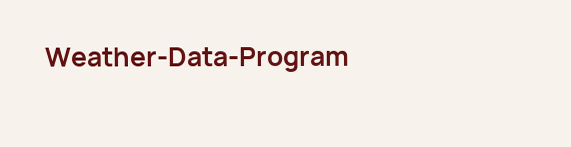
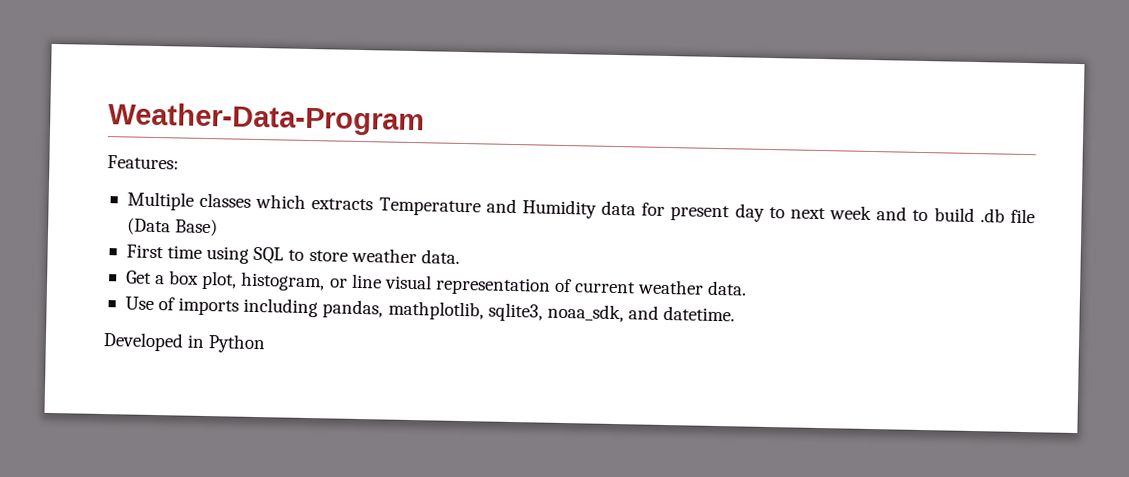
(349, 59) none -> [107,155,179,170] [126,191,1035,224] [125,217,219,237] [125,244,460,265] [125,270,748,296] [124,296,736,323] [103,332,267,354] // Features: // Multiple classes which extracts Temperature and Humidity data for present day to next week and to build .db file (Data Base) // First time using SQL to store weather data. // Get a box plot, histogram, or line visual representation of current weather data. // Use of imports including pandas, mathplotlib, sqlite3, noaa_sdk, and datetime. // Developed in Python

